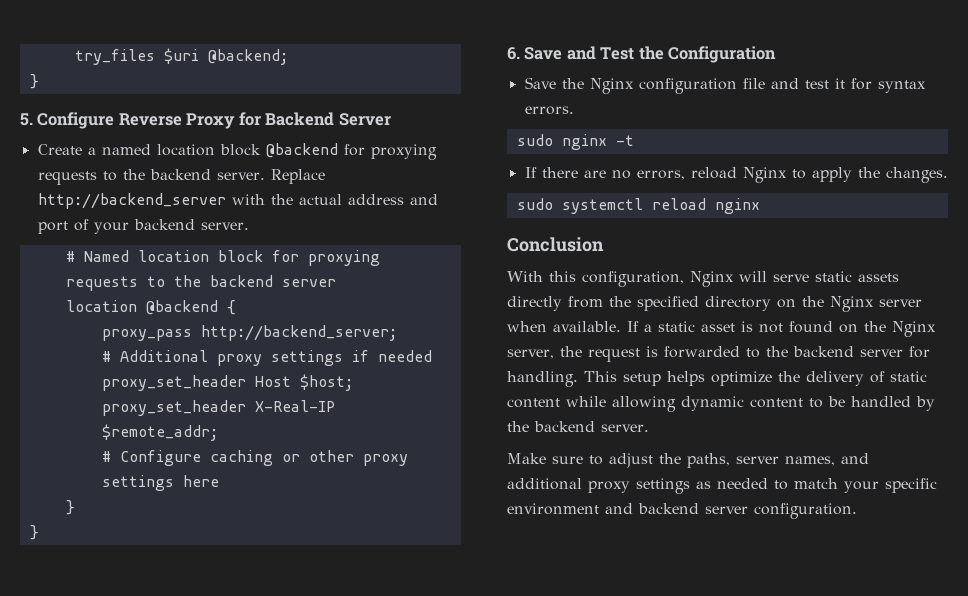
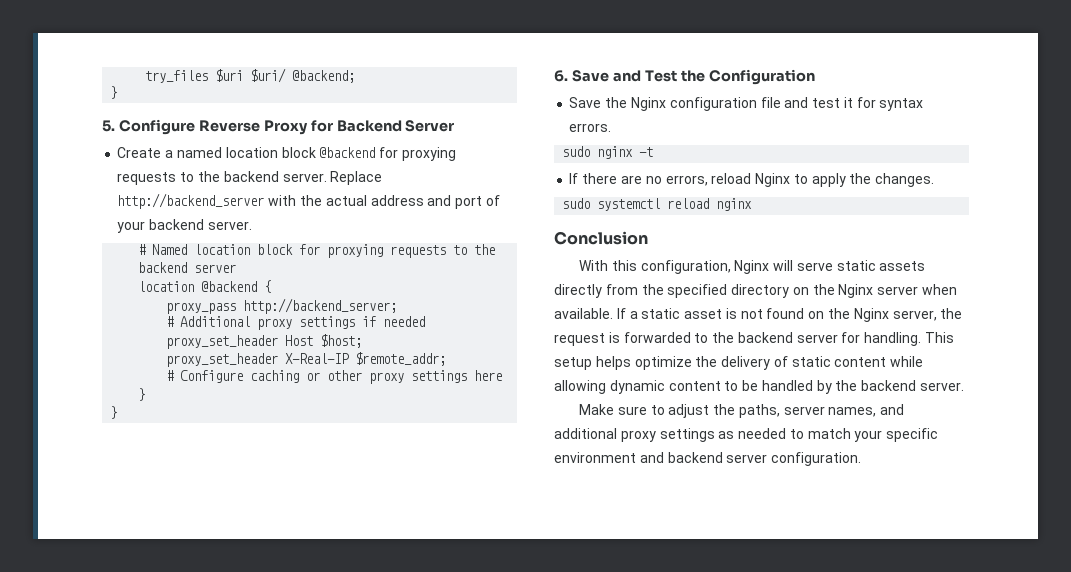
(199, 56) none -> [250,68,287,83] $uri/

